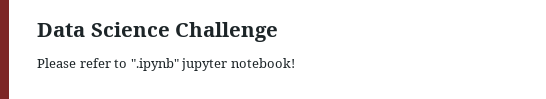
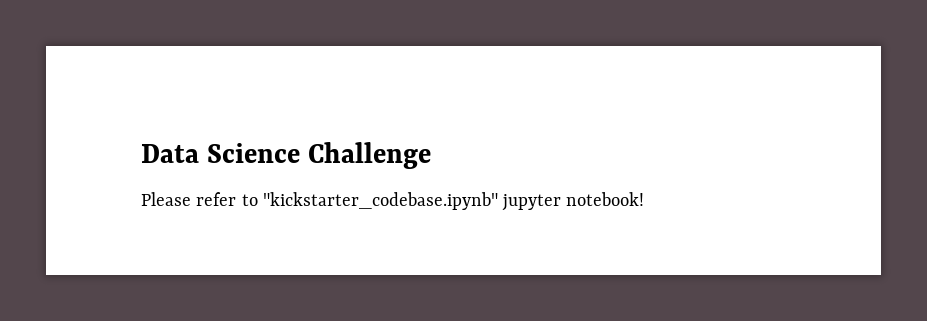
[130,58,179,71] ".ipynb" -> [262,192,498,210] "kickstarter_codebase.ipynb"

